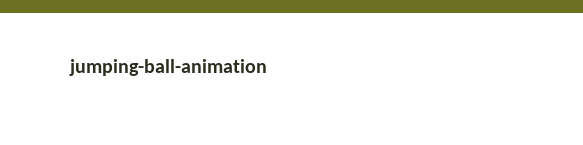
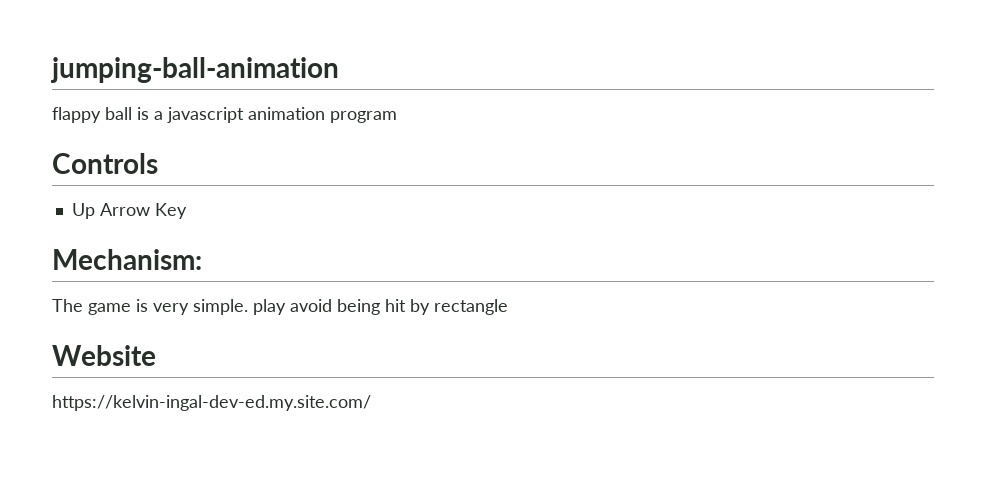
(267, 67) none -> [52,107,397,123] [52,153,158,174] [71,203,187,219] [52,249,202,270] [52,299,508,315] [52,345,156,366] [52,395,371,411] // flappy ball is a javascript animation program // Controls // Up Arrow Key // Mechanism: // The game is very simple. play avoid being hit by rectangle // Website // https://kelvin-ingal-dev-ed.my.site.com/

